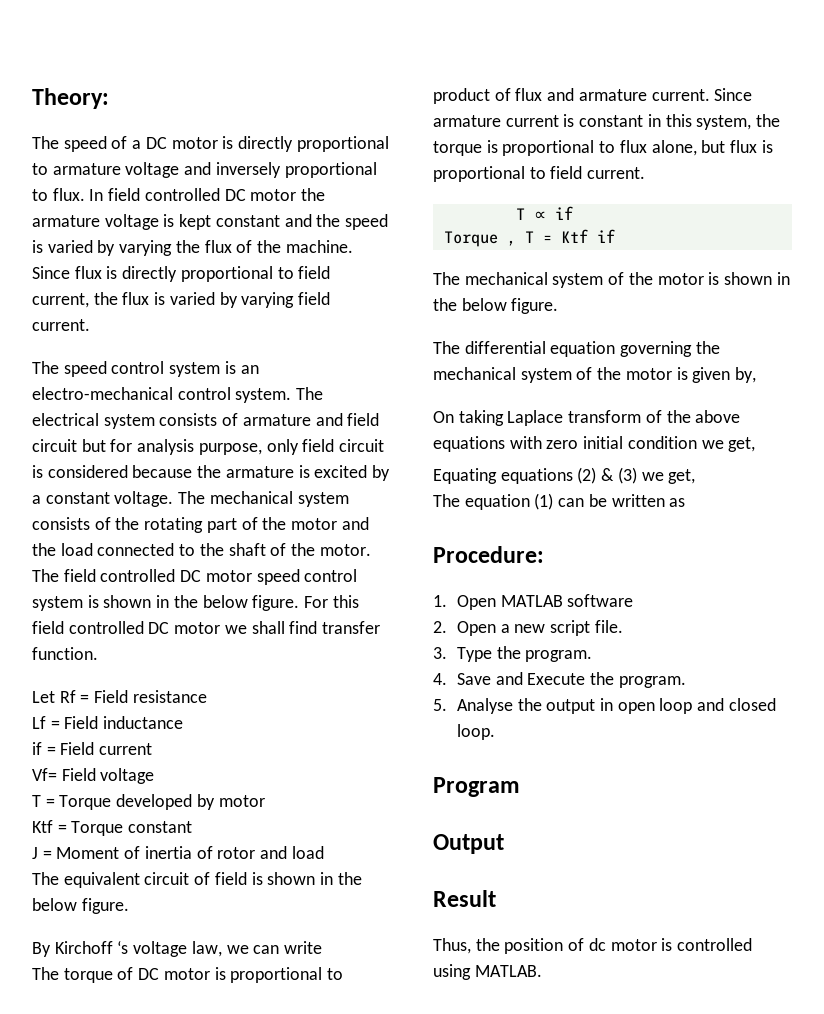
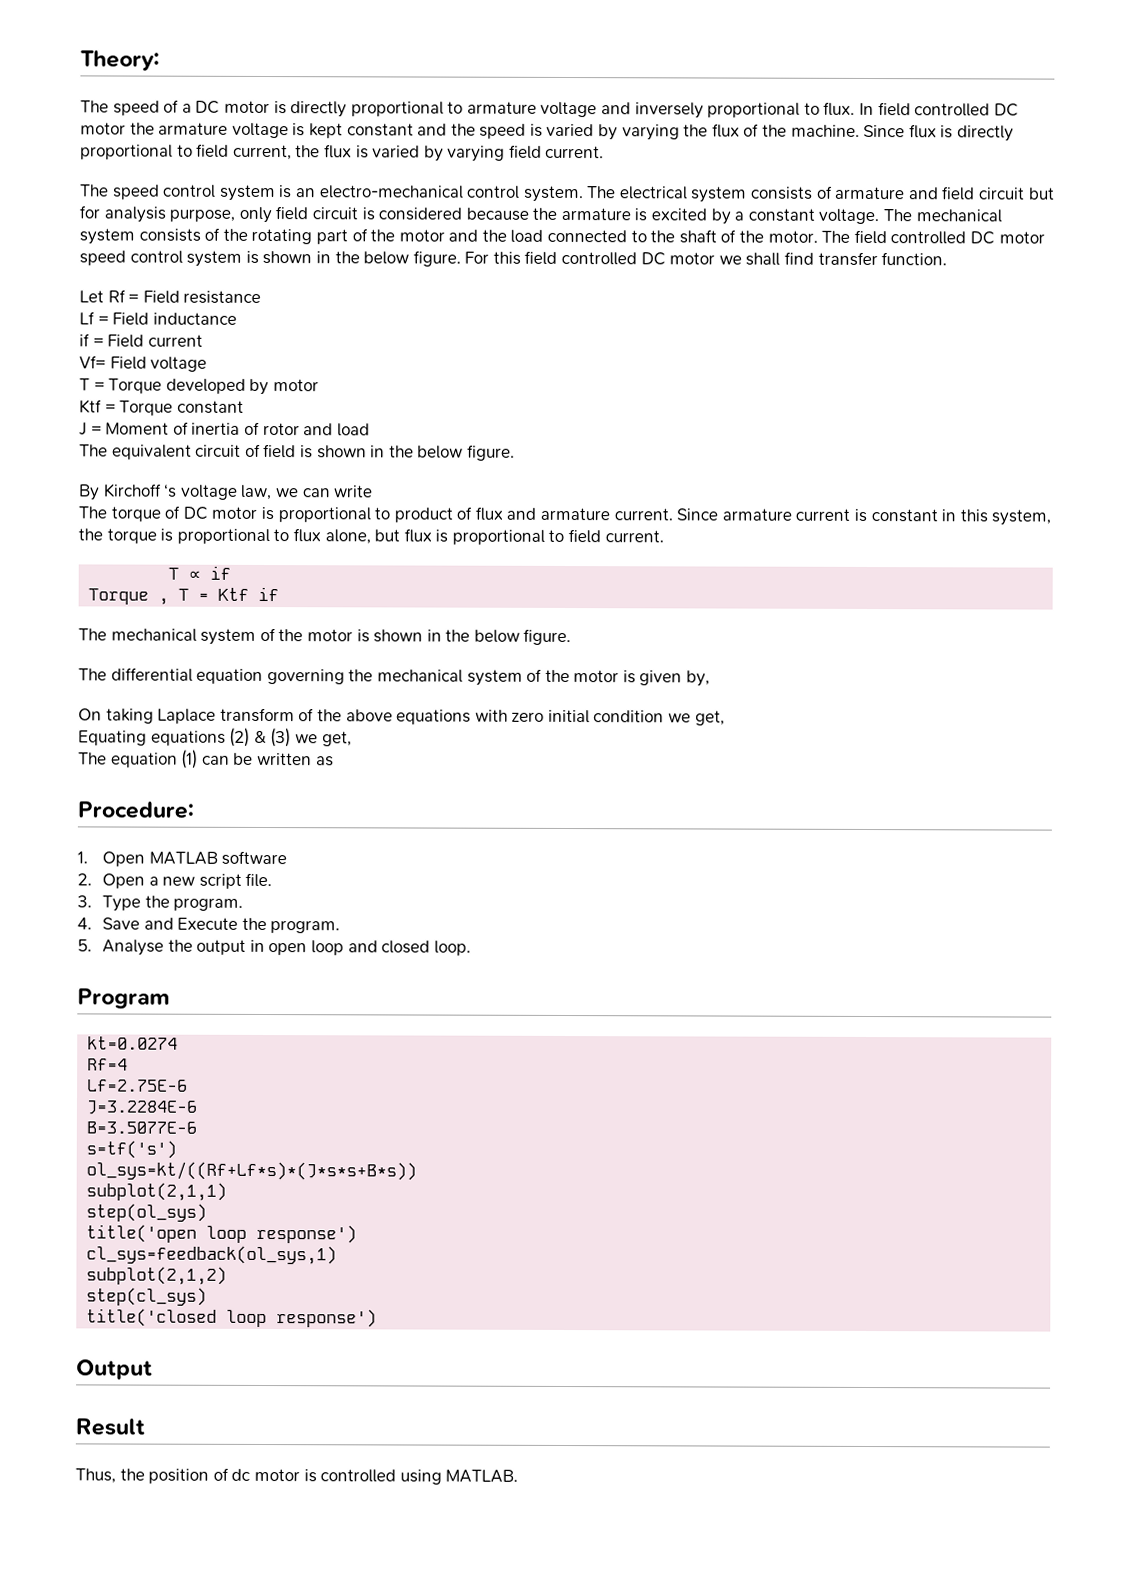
(520, 787) none -> [87,1036,179,1050] [87,1058,129,1071] [87,1079,189,1092] [86,1100,198,1115] [86,1121,198,1134] [86,1140,178,1159] [86,1161,418,1181] [86,1182,228,1201] [86,1203,208,1222] [86,1224,358,1244] [86,1245,338,1265] [86,1266,228,1285] [86,1287,208,1306] [86,1308,378,1328] // kt=0.0274 // Rf=4 // Lf=2.75E-6 // J=3.2284E-6 // B=3.5077E-6 // s=tf('s') // ol_sys=kt/((Rf+Lf*s)*(J*s*s+B*s)) // subplot(2,1,1) // step(ol_sys) // title('open loop response') // cl_sys=feedback(ol_sys,1) // subplot(2,1,2) // step(cl_sys) // title('closed loop response')

